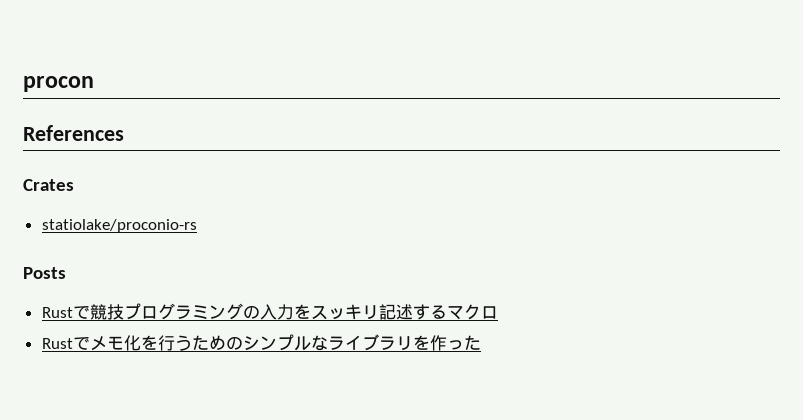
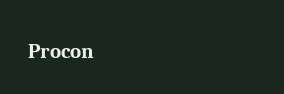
[23,76,94,92] [23,125,124,141] [23,179,74,191] [41,219,197,233] [23,267,66,279] [41,303,498,320] [41,334,481,351] procon // References // Crates // statiolake/proconio-rs // Posts // Rustで競技プログラミングの入力をスッキリ記述するマクロ // Rustでメモ化を行うためのシンプルなライブラリを作った -> [28,44,94,58] Procon

